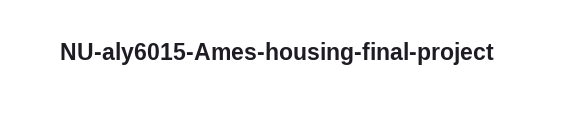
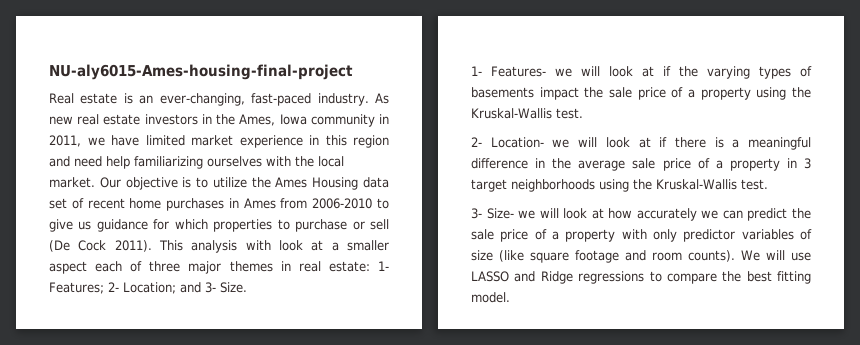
(494, 53) none -> [49,93,389,106] [49,114,390,127] [49,135,389,148] [49,156,344,169] [49,177,389,190] [49,198,389,211] [49,219,390,232] [49,240,389,253] [49,261,389,274] [49,282,247,294] [471,66,812,79] [471,87,811,100] [471,108,583,119] [471,137,811,150] [471,158,811,171] [471,179,768,192] [471,208,811,221] [471,229,812,242] [471,250,811,263] [471,271,811,284] [471,292,510,303] // Real estate is an ever-changing, fast-paced industry. As new real estate investors in the Ames, Iowa community in 2011, we have limited market experience in this region and need help familiarizing ourselves with the local market. Our objective is to utilize the Ames Housing data set of recent home purchases in Ames from 2006-2010 to give us guidance for which properties to purchase or sell (De Cock 2011). This analysis with look at a smaller aspect each of three major themes in real estate: 1- Features; 2- Location; and 3- Size. // 1- Features- we will look at if the varying types of basements impact the sale price of a property using the Kruskal-Wallis test. // 2- Location- we will look at if there is a meaningful difference in the average sale price of a property in 3 target neighborhoods using the Kruskal-Wallis test. // 3- Size- we will look at how accurately we can predict the sale price of a property with only predictor variables of size (like square footage and room counts). We will use LASSO and Ridge regressions to compare the best fitting model.

